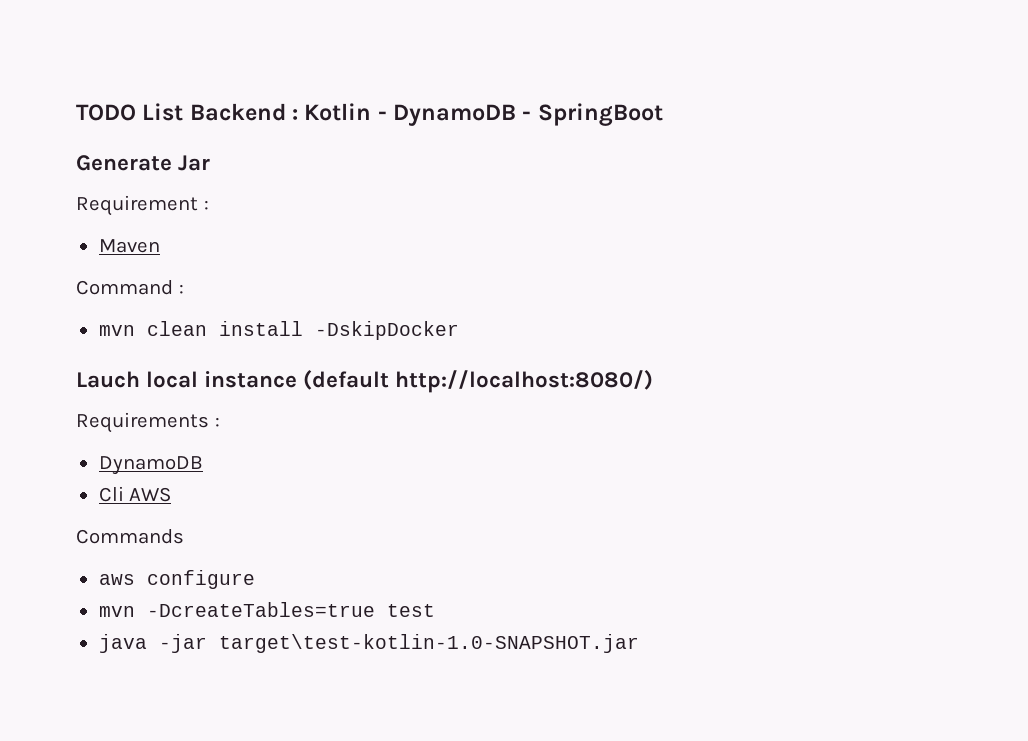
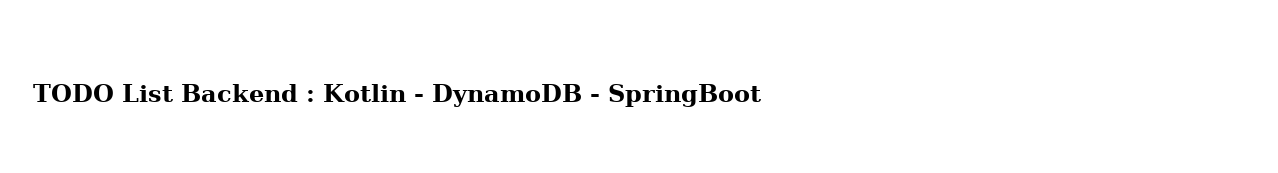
[76,155,211,171] [76,195,209,216] [98,239,160,253] [76,280,184,295] [98,321,459,340] [76,370,654,393] [76,412,220,433] [98,456,203,475] [98,486,172,502] [76,529,184,544] [98,570,255,589] [98,602,435,617] [98,634,639,653] // Generate Jar // Requirement : // Maven // Command : // mvn clean install -DskipDocker // Lauch local instance (default http://localhost:8080/) // Requirements : // DynamoDB // Cli AWS // Commands // aws configure // mvn -DcreateTables=true test // java -jar target\test-kotlin-1.0-SNAPSHOT.jar -> (761, 95) none

